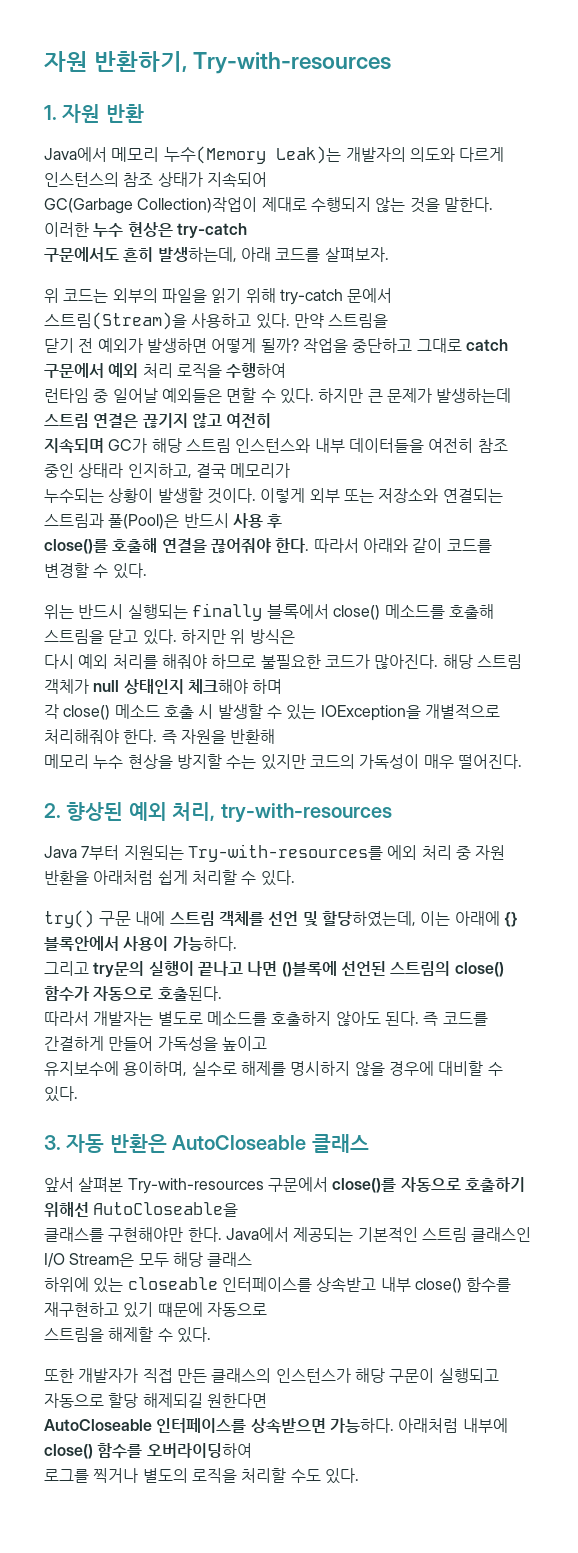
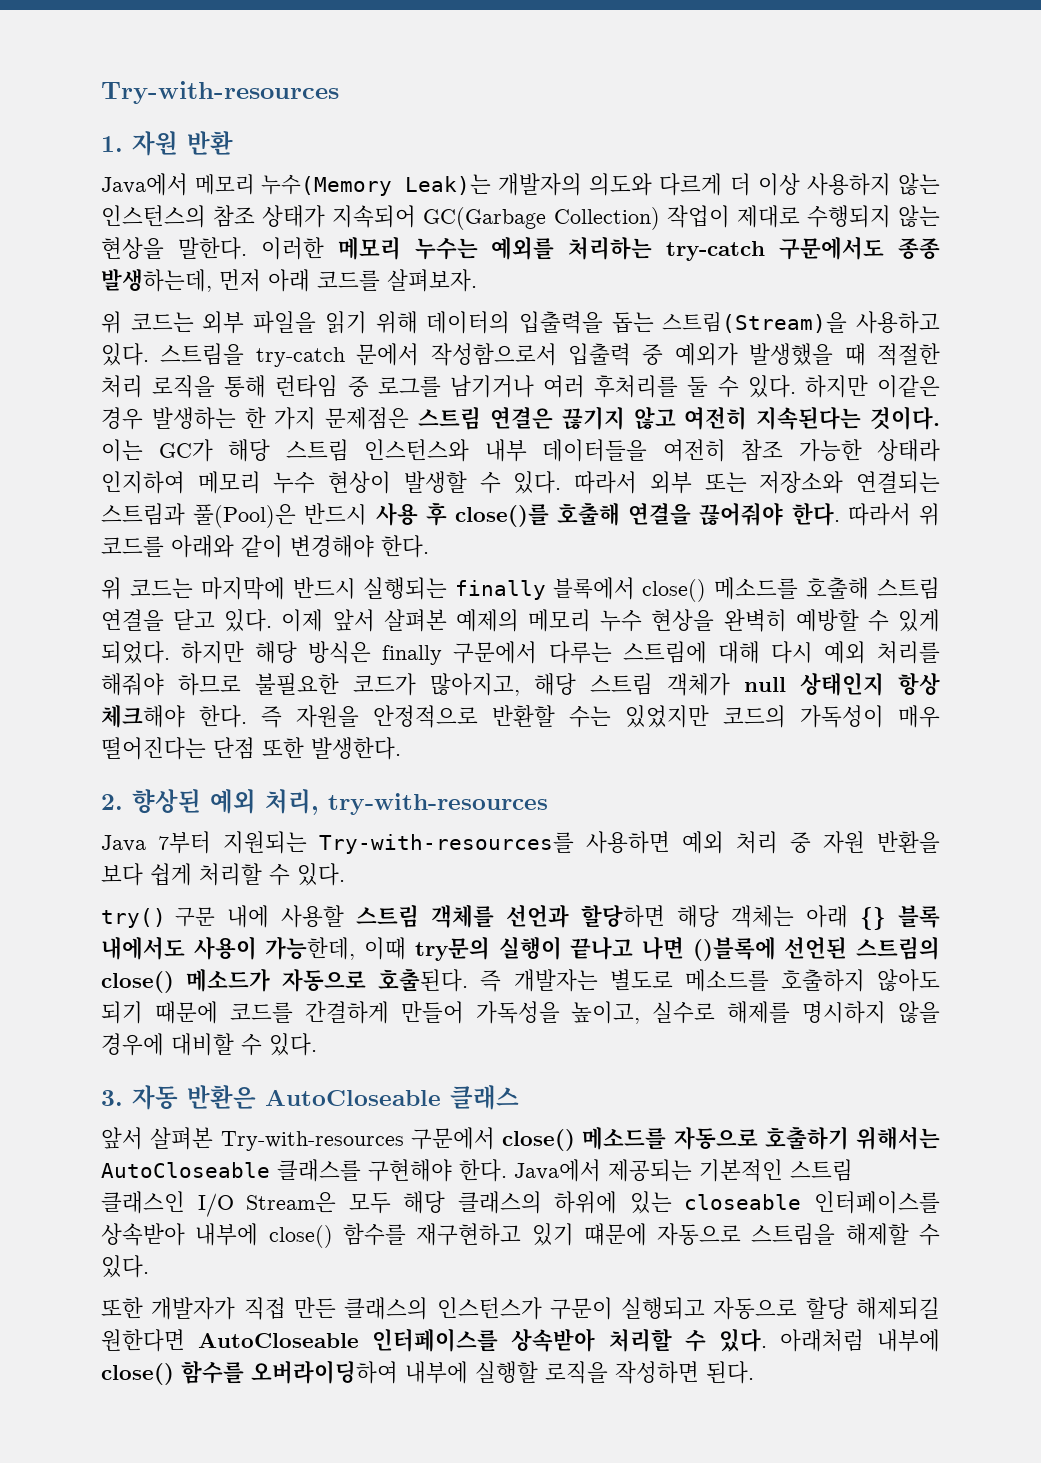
[44,51,188,72] 자원 반환하기, -> (101, 92) none
(505, 154) none -> [729,173,941,196] 더 이상 사용하지 않는
[44,197,258,214] // GC(Garbage Collection)작업이 -> [423,205,730,230] GC(Garbage Collection) 작업이
[409,197,440,213] 것을 -> [101,237,164,259] 현상을
[93,222,247,238] [44,247,237,262] 누수 현상은 try-catch // 구문에서도 흔히 발생하는데, -> [337,237,941,261] [101,269,261,292] 메모리 누수는 예외를 처리하는 try-catch 구문에서도 종종 발생하는데, 먼저
[112,288,158,303] 외부의 -> [202,311,245,334] 외부
[279,288,393,305] try-catch 문에서 -> [426,311,654,334] 데이터의 입출력을 돕는
[293,313,389,328] [44,338,508,353] [44,363,139,378] 만약 스트림을 // 닫기 전 예외가 발생하면 어떻게 될까? 작업을 중단하고 그대로 catch 구문에서 예외 -> [160,343,940,367] 스트림을 try-catch 문에서 작성함으로서 입출력 중 예외가 발생했을 때 적절한
[226,363,287,378] 수행하여 // -> [224,375,267,398] 통해
[112,388,512,404] 일어날 예외들은 면할 수 있다. 하지만 큰 문제가 발생하는데 -> [377,375,941,398] [101,407,410,430] 로그를 남기거나 여러 후처리를 둘 수 있다. 하지만 이같은 경우 발생하는 한 가지 문제점은
[44,438,104,453] // 지속되며 -> [756,406,941,430] [101,439,143,462] 지속된다는 것이다. 이는
[44,463,291,478] [44,488,306,504] 중인 상태라 인지하고, 결국 메모리가 // 누수되는 상황이 발생할 것이다. 이렇게 -> [798,439,940,462] [101,471,638,494] 가능한 상태라 인지하여 메모리 누수 현상이 발생할 수 있다. 따라서
(283, 521) // -> (447, 514) none
[362,538,492,553] [44,563,147,579] [44,604,74,619] 아래와 같이 코드를 변경할 수 있다. // 위는 -> [918,503,940,526] [101,535,429,558] [101,577,285,600] 위 코드를 아래와 같이 변경해야 한다. // 위 코드는 마지막에
[44,629,295,645] 스트림을 닫고 있다. 하지만 위 방식은 // -> [877,577,940,599] [101,609,941,632] [101,641,760,665] 스트림 연결을 닫고 있다. 이제 앞서 살펴본 예제의 메모리 누수 현상을 완벽히 예방할 수 있게 되었다. 하지만 해당 방식은 finally 구문에서 다루는 스트림에 대해
[374,654,439,669] 많아진다. -> [430,673,520,696] 많아지고,
[187,679,283,694] [44,704,500,721] [44,729,276,744] [44,754,522,770] 체크해야 하며 // 각 close() 메소드 호출 시 발생할 수 있는 IOException을 개별적으로 처리해줘야 한다. 즉 자원을 반환해 // 메모리 누수 현상을 방지할 수는 있지만 코드의 가독성이 매우 떨어진다. -> [898,673,940,695] [101,705,940,728] [101,737,401,760] 항상 체크해야 한다. 즉 자원을 안정적으로 반환할 수는 있었지만 코드의 가독성이 매우 떨어진다는 단점 또한 발생한다.
[387,845,418,860] 에외 -> [586,831,724,854] 사용하면 예외
[93,870,154,885] 아래처럼 -> [101,863,143,886] 보다
(166, 918) none -> [281,905,345,928] 사용할
[268,911,518,927] [44,936,237,951] [44,961,89,976] 선언 및 할당하였는데, 이는 아래에 {} 블록안에서 사용이 가능하다. // 그리고 -> [506,905,940,930] [101,936,407,960] 선언과 할당하면 해당 객체는 아래 {} 블록 내에서도 사용이 가능한데, 이때
[44,986,89,1001] 함수가 -> [186,968,271,992] 메소드가
[44,1011,89,1026] // 따라서 -> [480,970,502,992] 즉
[384,1011,439,1026] 된다. 즉 -> [101,1001,218,1024] 되기 때문에
[221,1036,267,1051] [44,1061,188,1076] 높이고 // 유지보수에 용이하며, -> [571,1001,641,1024] 높이고,
[332,1177,525,1193] [44,1202,239,1217] [44,1227,184,1242] close()를 자동으로 호출하기 위해선 AutoCloseable을 // 클래스를 구현해야만 -> [502,1126,940,1151] [101,1159,452,1182] close() 메소드를 자동으로 호출하기 위해서는 AutoCloseable 클래스를 구현해야
[207,1252,253,1267] 클래스 // -> [457,1191,542,1214] 클래스의
[316,1277,411,1292] 상속받고 내부 -> [101,1223,259,1246] 상속받아 내부에
(267, 1309) // -> (742, 1234) none
[354,1368,385,1383] 해당 -> (542, 1308) none
(267, 1400) // -> (185, 1340) none
[250,1418,394,1433] 상속받으면 가능하다. -> [511,1328,767,1352] 상속받아 처리할 수 있다.
[44,1468,359,1484] // 로그를 찍거나 별도의 로직을 처리할 수도 있다. -> [405,1361,754,1384] 내부에 실행할 로직을 작성하면 된다.

